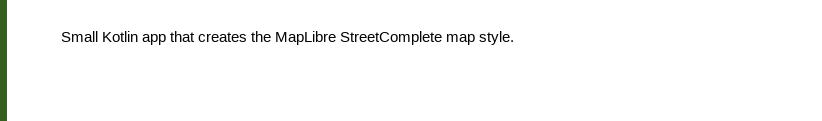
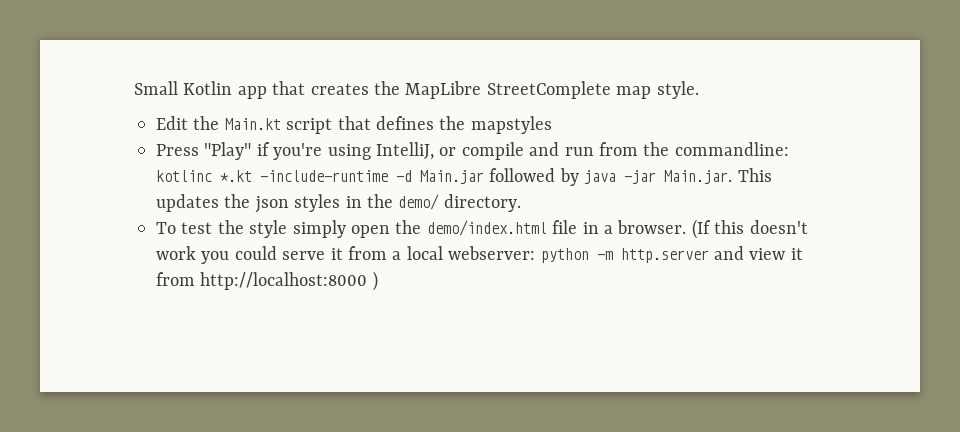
(515, 38) none -> [156,116,552,134] [156,142,789,160] [156,168,772,186] [156,194,521,213] [156,219,808,239] [156,246,803,264] [156,271,378,291] // Edit the Main.kt script that defines the mapstyles // Press "Play" if you're using IntelliJ, or compile and run from the commandline: kotlinc *.kt -include-runtime -d Main.jar followed by java -jar Main.jar. This updates the json styles in the demo/ directory. // To test the style simply open the demo/index.html file in a browser. (If this doesn't work you could serve it from a local webserver: python -m http.server and view it from http://localhost:8000 )

